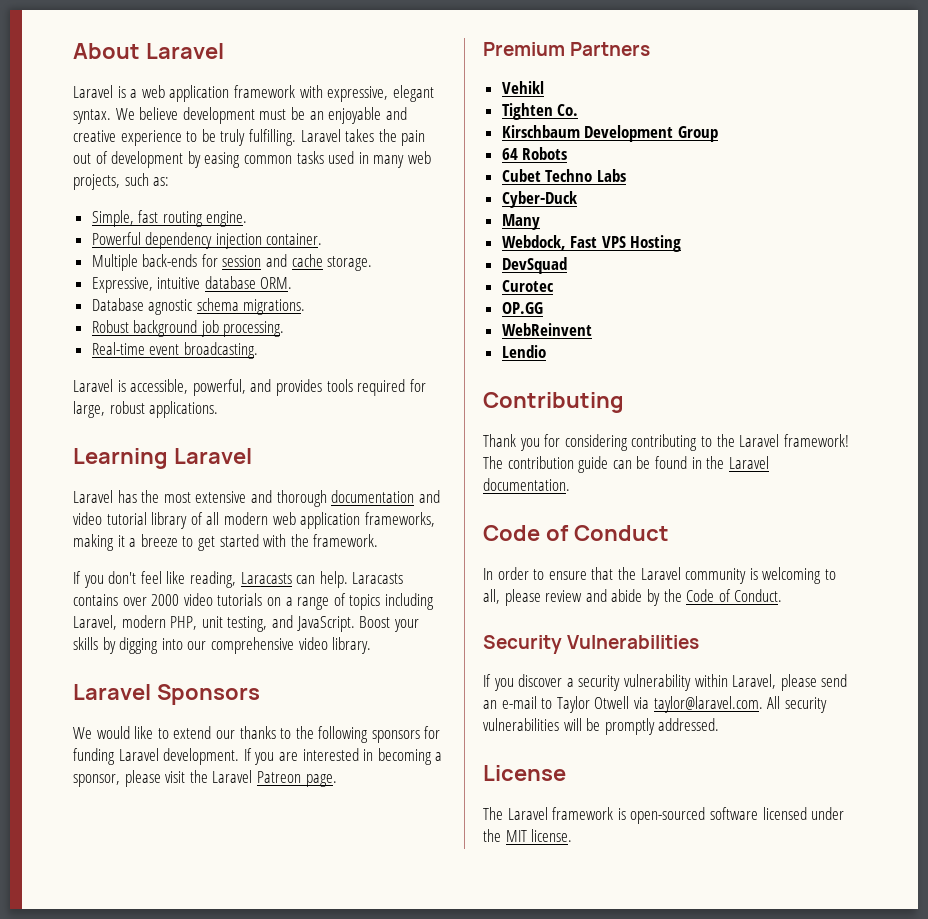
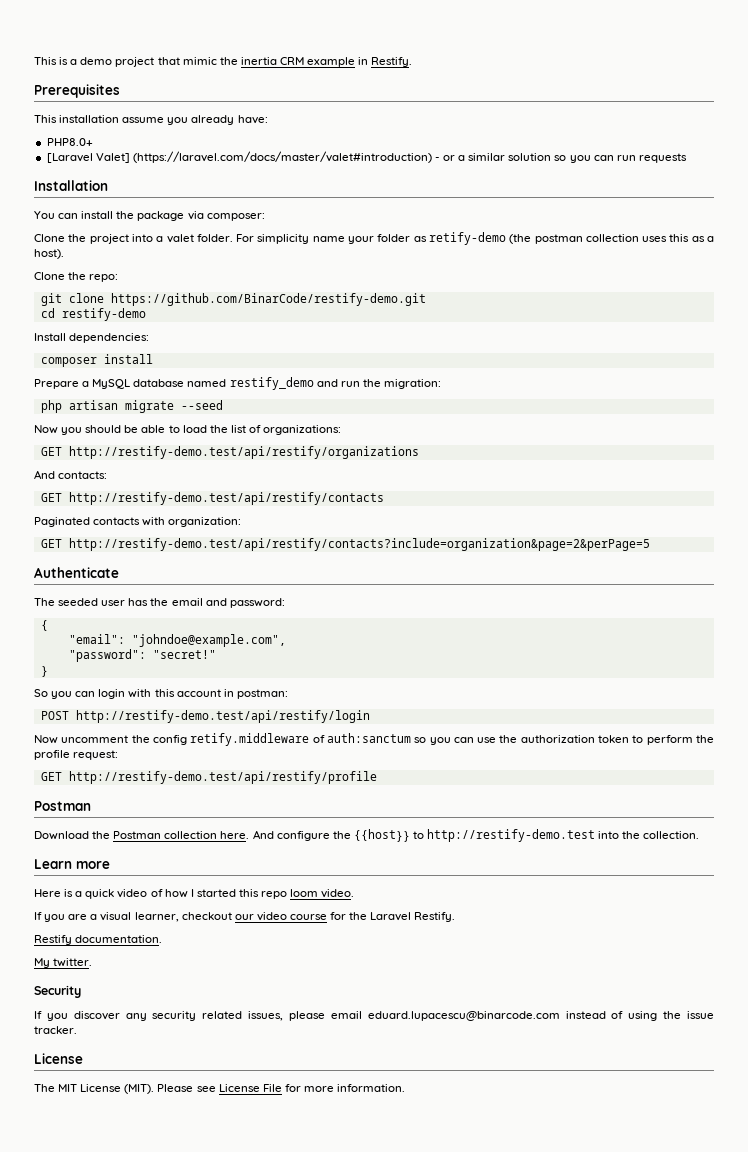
[73,43,224,59] [73,85,434,102] [73,107,407,124] [73,129,426,146] [73,151,431,168] [73,173,170,190] [91,210,248,227] [91,232,323,249] [91,254,373,271] [91,276,293,293] [91,298,306,315] [91,320,285,337] [91,342,258,359] [73,379,426,396] [73,401,219,418] [73,448,252,469] [73,490,440,507] [73,512,435,529] [73,534,379,551] [73,571,404,588] [73,593,434,610] [73,615,419,632] [73,637,372,654] [73,684,260,705] [73,726,441,743] [73,748,443,765] [73,770,337,787] [483,42,651,56] [501,81,544,94] [501,103,579,120] [501,125,718,142] [501,147,568,160] [501,169,626,182] [501,191,577,208] [501,214,540,230] [501,235,682,252] [501,257,567,274] [501,280,554,292] [501,302,543,314] [501,323,592,336] [501,345,546,358] [483,392,624,413] [483,434,849,451] [483,456,769,473] [483,478,570,491] [483,525,669,541] [483,567,836,584] [483,589,783,606] About Laravel // Laravel is a web application framework with expressive, elegant syntax. We believe development must be an enjoyable and creative experience to be truly fulfilling. Laravel takes the pain out of development by easing common tasks used in many web projects, such as: // Simple, fast routing engine. // Powerful dependency injection container. // Multiple back-ends for session and cache storage. // Expressive, intuitive database ORM. // Database agnostic schema migrations. // Robust background job processing. // Real-time event broadcasting. // Laravel is accessible, powerful, and provides tools required for large, robust applications. // Learning Laravel // Laravel has the most extensive and thorough documentation and video tutorial library of all modern web application frameworks, making it a breeze to get started with the framework. // If you don't feel like reading, Laracasts can help. Laracasts contains over 2000 video tutorials on a range of topics including Laravel, modern PHP, unit testing, and JavaScript. Boost your skills by digging into our comprehensive video library. // Laravel Sponsors // We would like to extend our thanks to the following sponsors for funding Laravel development. If you are interested in becoming a sponsor, please visit the Laravel Patreon page. // Premium Partners // Vehikl // Tighten Co. // Kirschbaum Development Group // 64 Robots // Cubet Techno Labs // Cyber-Duck // Many // Webdock, Fast VPS Hosting // DevSquad // Curotec // OP.GG // WebReinvent // Lendio // Contributing // Thank you for considering contributing to the Laravel framework! The contribution guide can be found in the Laravel documentation. // Code of Conduct // In order to ensure that the Laravel community is welcoming to all, please review and abide by the Code of Conduct. -> [34,57,413,67] [34,84,120,98] [34,115,268,125] [46,138,93,146] [46,151,687,163] [34,180,108,191] [34,211,265,221] [34,232,714,245] [34,249,64,259] [34,272,119,282] [40,293,426,306] [40,308,146,321] [34,333,150,343] [40,354,153,367] [34,377,441,390] [40,400,223,413] [34,425,342,435] [40,446,419,459] [34,470,108,479] [40,492,384,505] [34,517,242,527] [40,538,650,551] [34,567,119,578] [34,598,285,608] [40,620,48,631] [68,634,286,647] [68,649,216,662] [40,666,48,677] [34,689,288,699] [40,710,370,723] [34,733,714,746] [34,750,119,760] [40,771,377,784] [34,801,91,811] [34,829,700,842] [34,859,110,869] [34,889,355,899] [34,912,456,922] [34,935,163,945] [34,958,93,968] This is a demo project that mimic the inertia CRM example in Restify. // Prerequisites // This installation assume you already have: // PHP8.0+ // [Laravel Valet] (https://laravel.com/docs/master/valet#introduction) - or a similar solution so you can run requests // Installation // You can install the package via composer: // Clone the project into a valet folder. For simplicity name your folder as retify-demo (the postman collection uses this as a host). // Clone the repo: // git clone https://github.com/BinarCode/restify-demo.git // cd restify-demo // Install dependencies: // composer install // Prepare a MySQL database named restify_demo and run the migration: // php artisan migrate --seed // Now you should be able to load the list of organizations: // GET http://restify-demo.test/api/restify/organizations // And contacts: // GET http://restify-demo.test/api/restify/contacts // Paginated contacts with organization: // GET http://restify-demo.test/api/restify/contacts?include=organization&page=2&perPage=5 // Authenticate // The seeded user has the email and password: // { // "email": "johndoe@example.com", // "password": "secret!" // } // So you can login with this account in postman: // POST http://restify-demo.test/api/restify/login // Now uncomment the config retify.middleware of auth:sanctum so you can use the authorization token to perform the profile request: // GET http://restify-demo.test/api/restify/profile // Postman // Download the Postman collection here. And configure the {{host}} to http://restify-demo.test into the collection. // Learn more // Here is a quick video of how I started this repo loom video. // If you are a visual learner, checkout our video course for the Laravel Restify. // Restify documentation. // My twitter.
[567,635,700,649] Vulnerabilities -> (81, 991) none
[566,674,848,691] [483,696,827,713] [483,718,720,735] [483,765,566,781] [483,807,845,824] [483,829,573,842] a security vulnerability within Laravel, please send an e-mail to Taylor Otwell via taylor@laravel.com. All security vulnerabilities will be promptly addressed. // License // The Laravel framework is open-sourced software licensed under the MIT license. -> [125,1011,715,1021] [34,1026,77,1034] [34,1053,83,1064] [34,1084,406,1094] any security related issues, please email eduard.lupacescu@binarcode.com instead of using the issue tracker. // License // The MIT License (MIT). Please see License File for more information.

